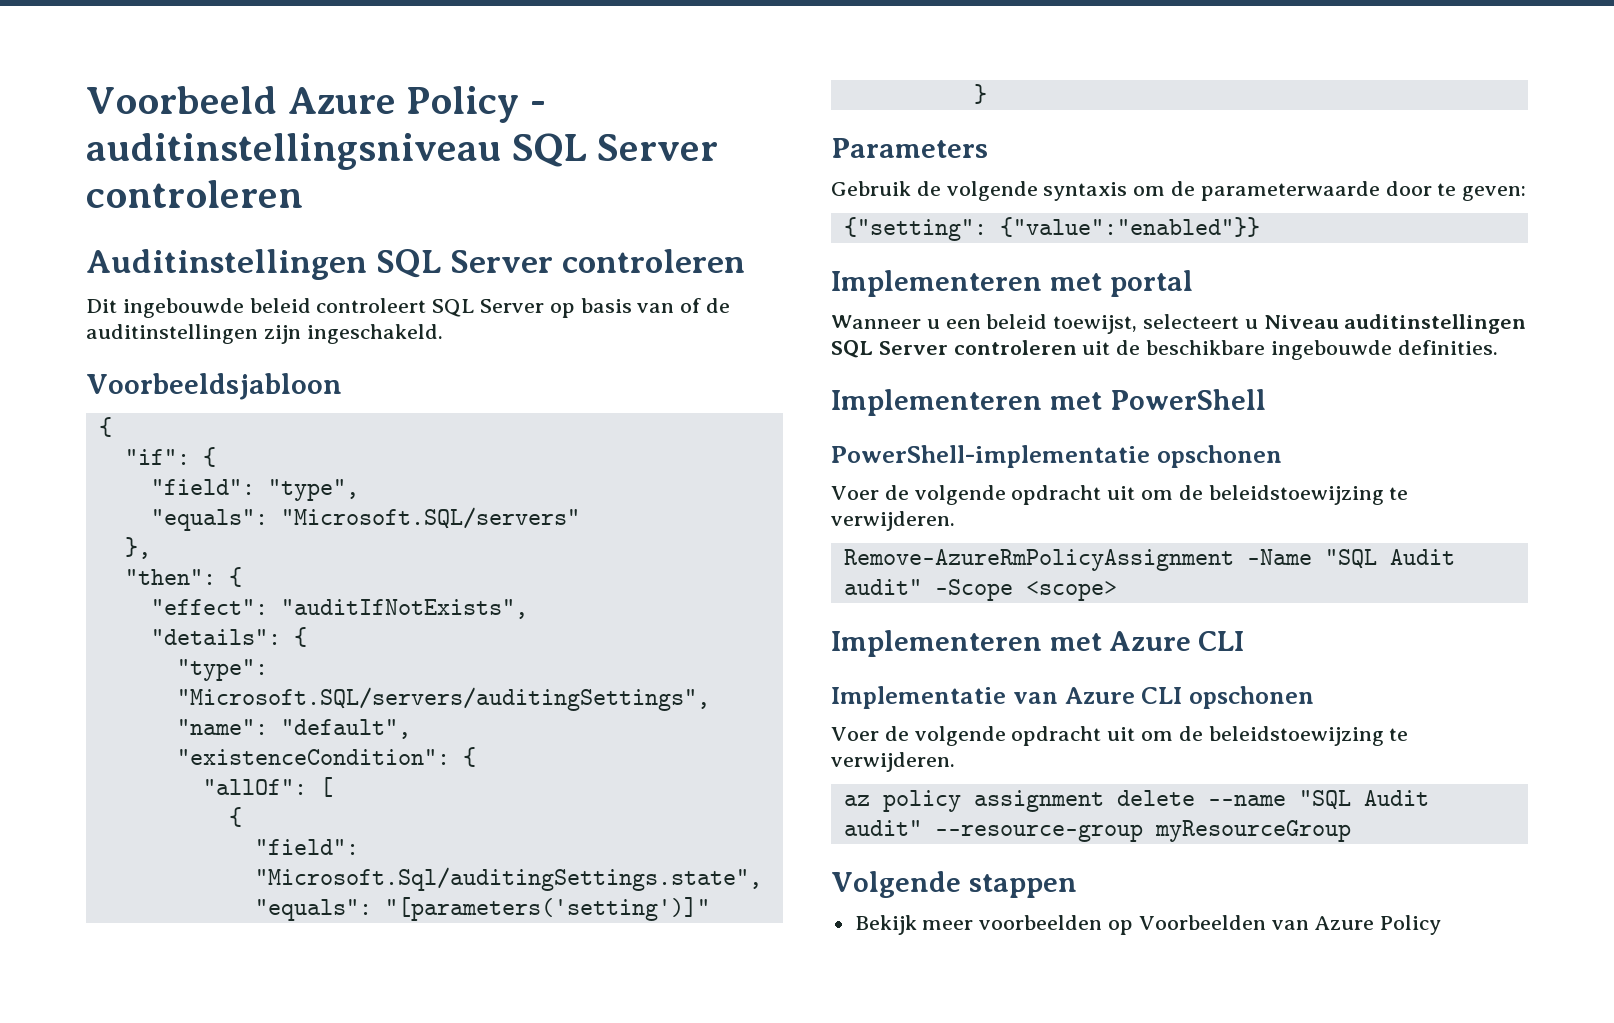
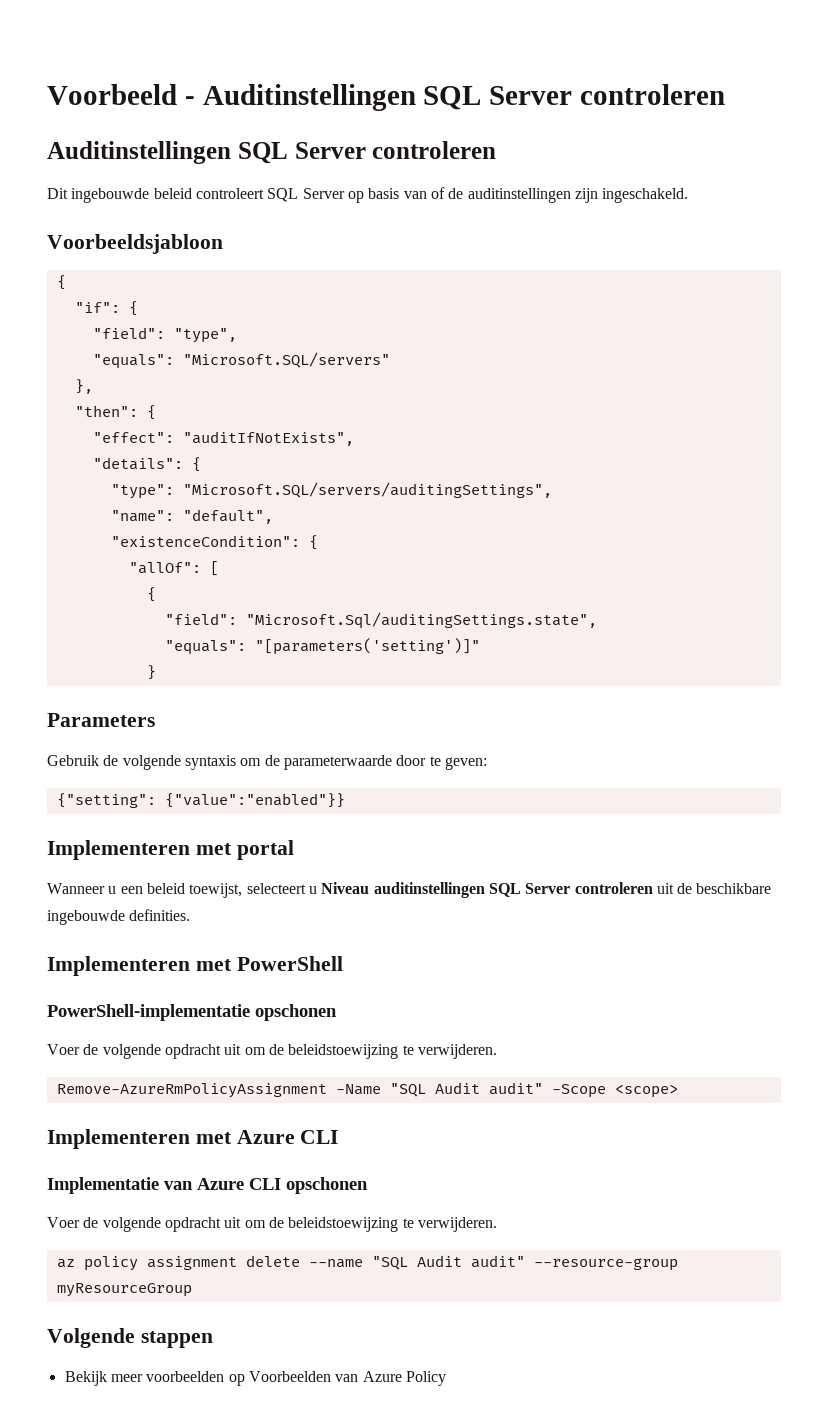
[287,86,546,123] [86,133,501,170] Azure Policy - auditinstellingsniveau -> [184,84,416,111] - Auditinstellingen

